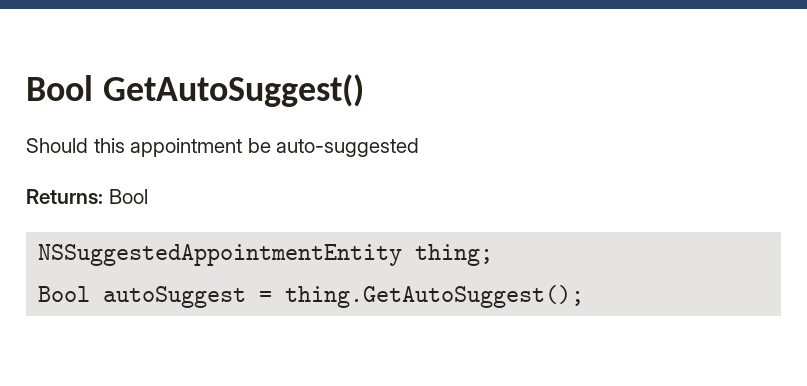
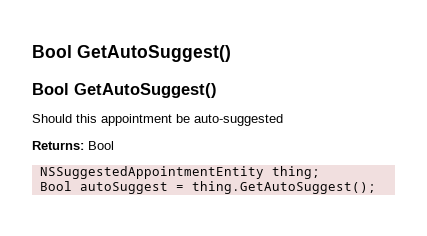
[26,74,364,107] Bool GetAutoSuggest() -> [32,45,231,62] [32,83,217,98] Bool GetAutoSuggest() // Bool GetAutoSuggest()

